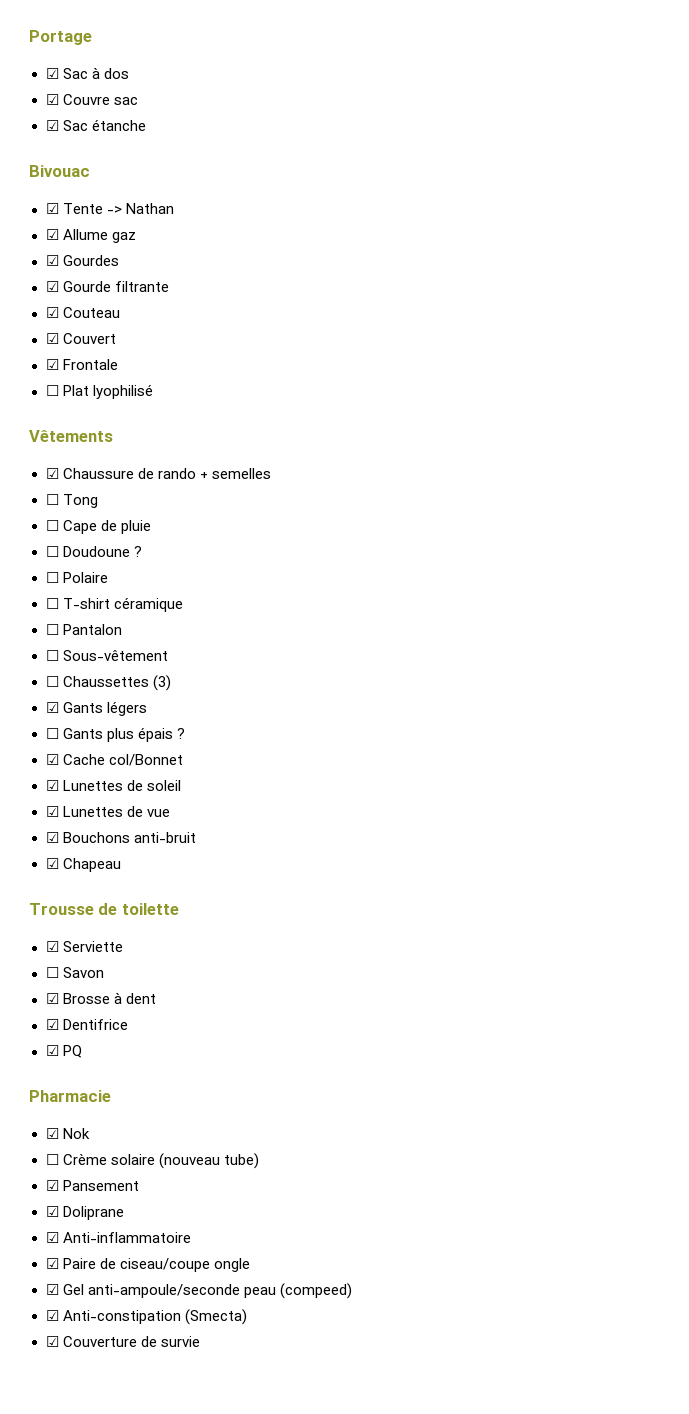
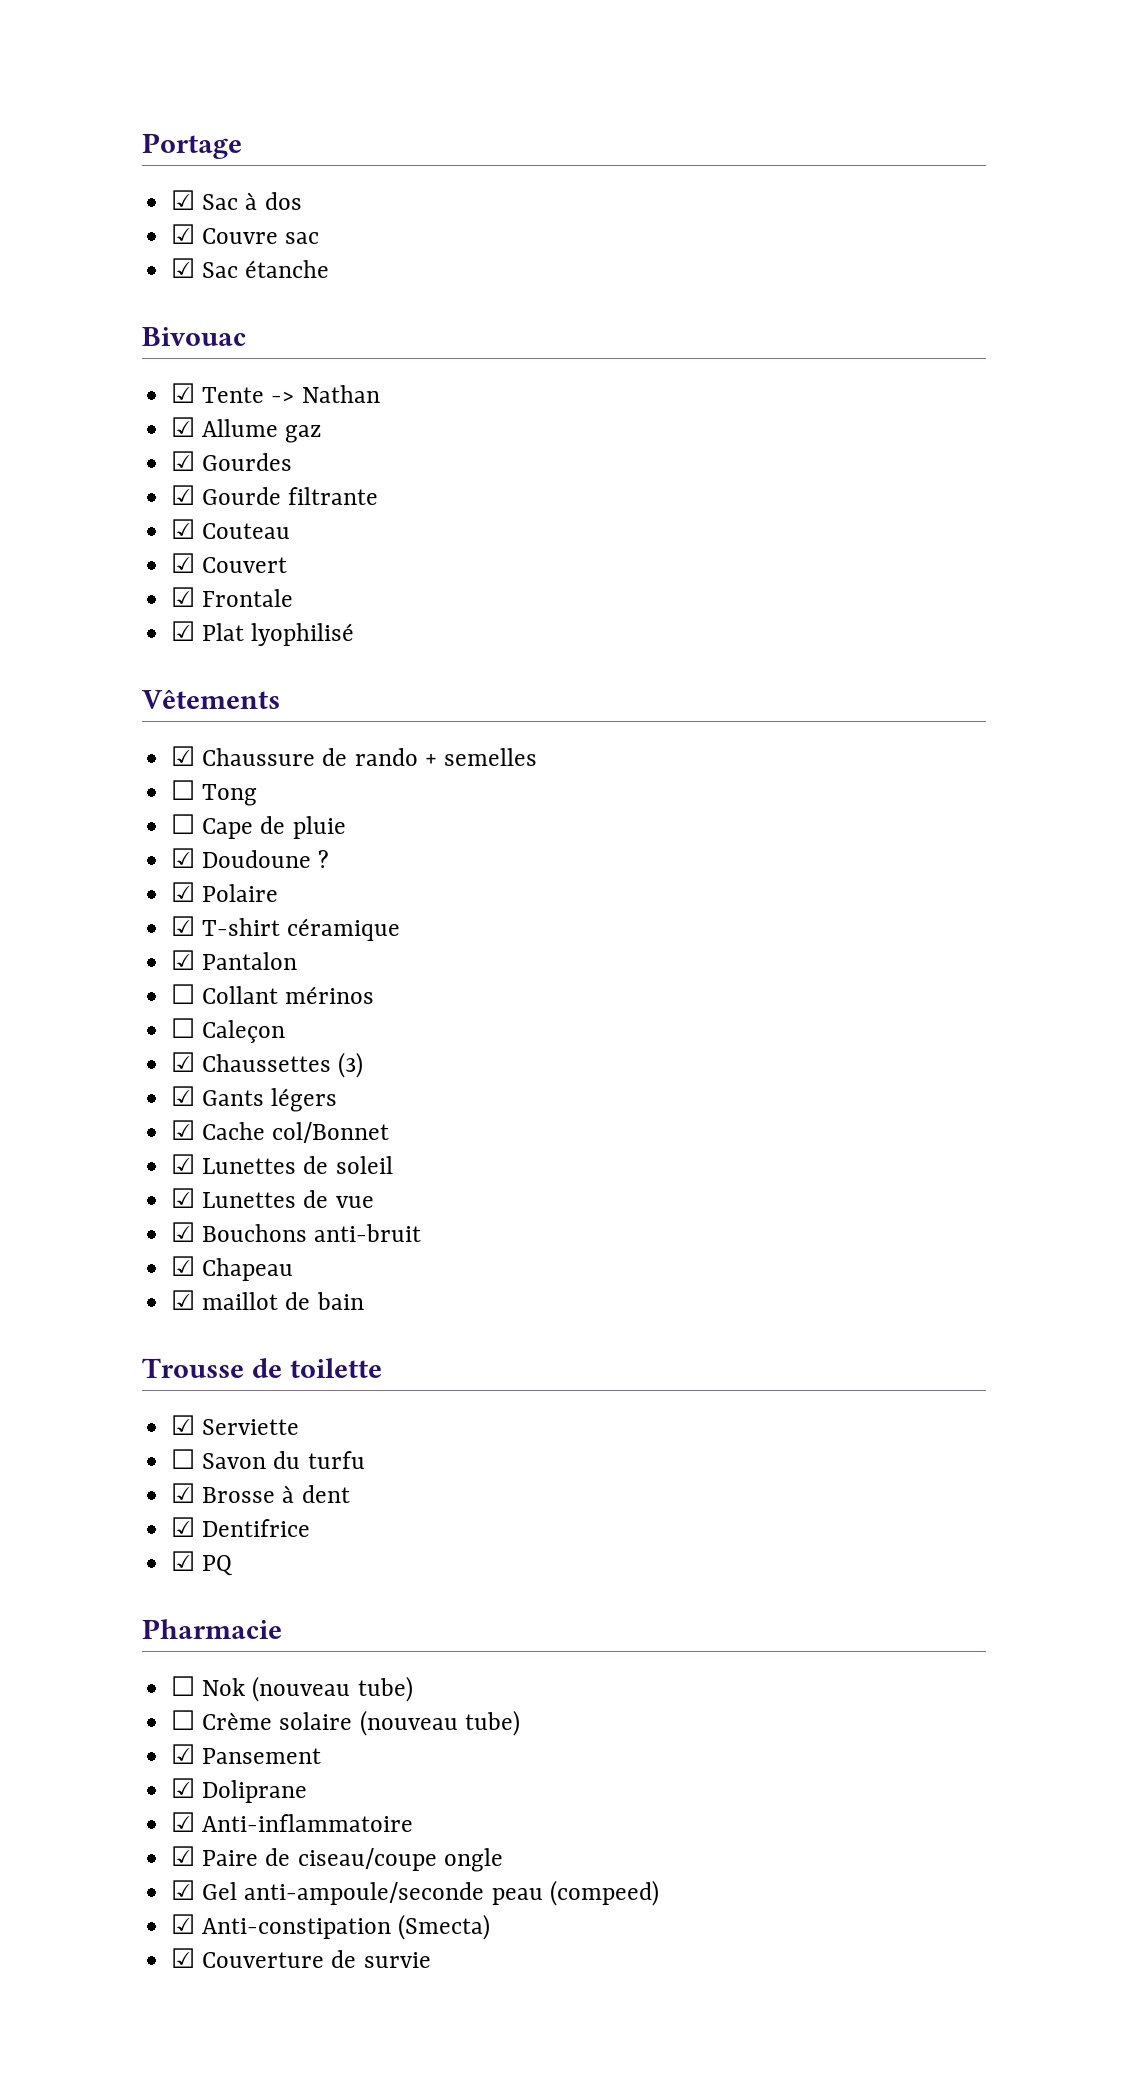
[45,385,59,396] ☐ -> [171,621,196,641] ☑
[45,546,59,557] ☐ -> [171,848,196,868] ☑
[45,572,59,583] ☐ -> [171,882,196,902] ☑
[45,598,59,609] ☐ -> [171,916,196,936] ☑
[45,624,59,635] ☐ -> [171,950,196,970] ☑
[62,650,168,661] [45,676,59,687] Sous-vêtement // ☐ -> [202,986,375,1004] [171,1018,286,1043] [171,1052,196,1072] Collant mérinos // ☐ Caleçon // ☑
[45,727,185,742] // ☐ Gants plus épais ? -> (338, 1100) none
(121, 865) none -> [171,1290,364,1310] // ☑ maillot de bain
(104, 972) none -> [273,1451,365,1469] du turfu
[45,1128,59,1139] ☑ -> [171,1676,196,1696] ☐
(90, 1133) none -> [252,1676,413,1702] (nouveau tube)

